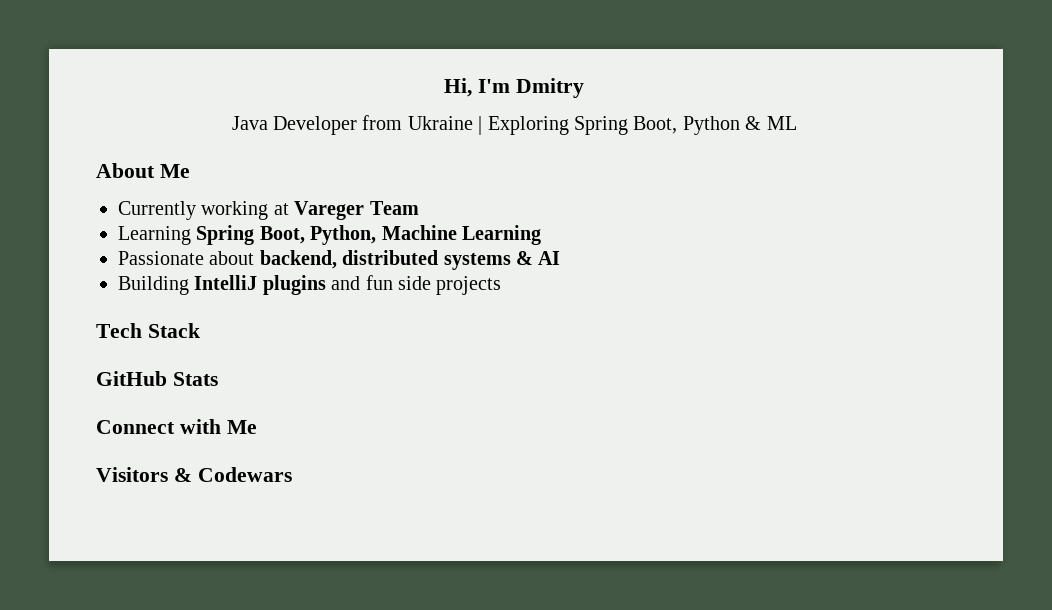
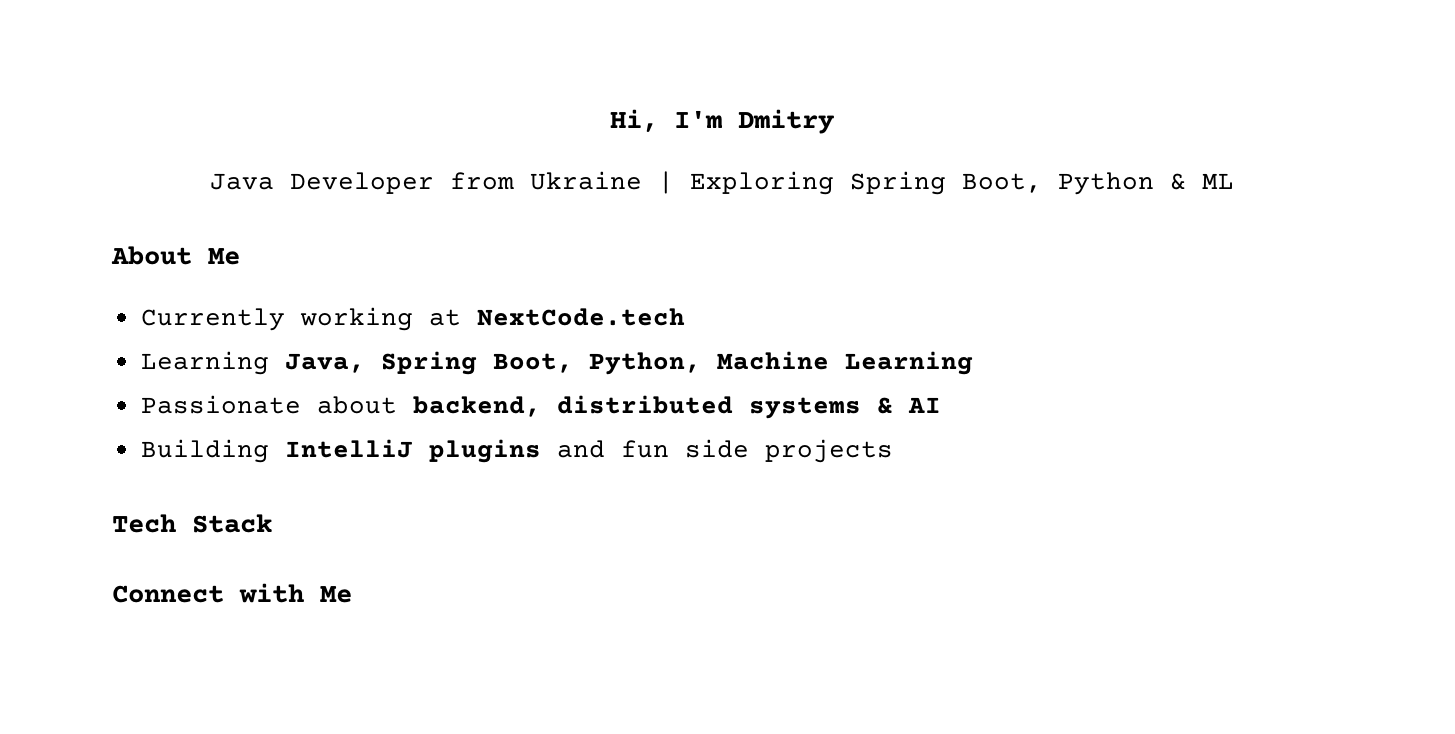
[294,201,419,220] [118,226,191,245] Vareger Team // Learning -> [476,308,685,326] [140,351,365,375] NextCode.tech // Learning Java,
[96,371,218,386] // GitHub Stats -> (272, 523) none
[96,467,292,482] // Visitors & Codewars -> (352, 594) none

